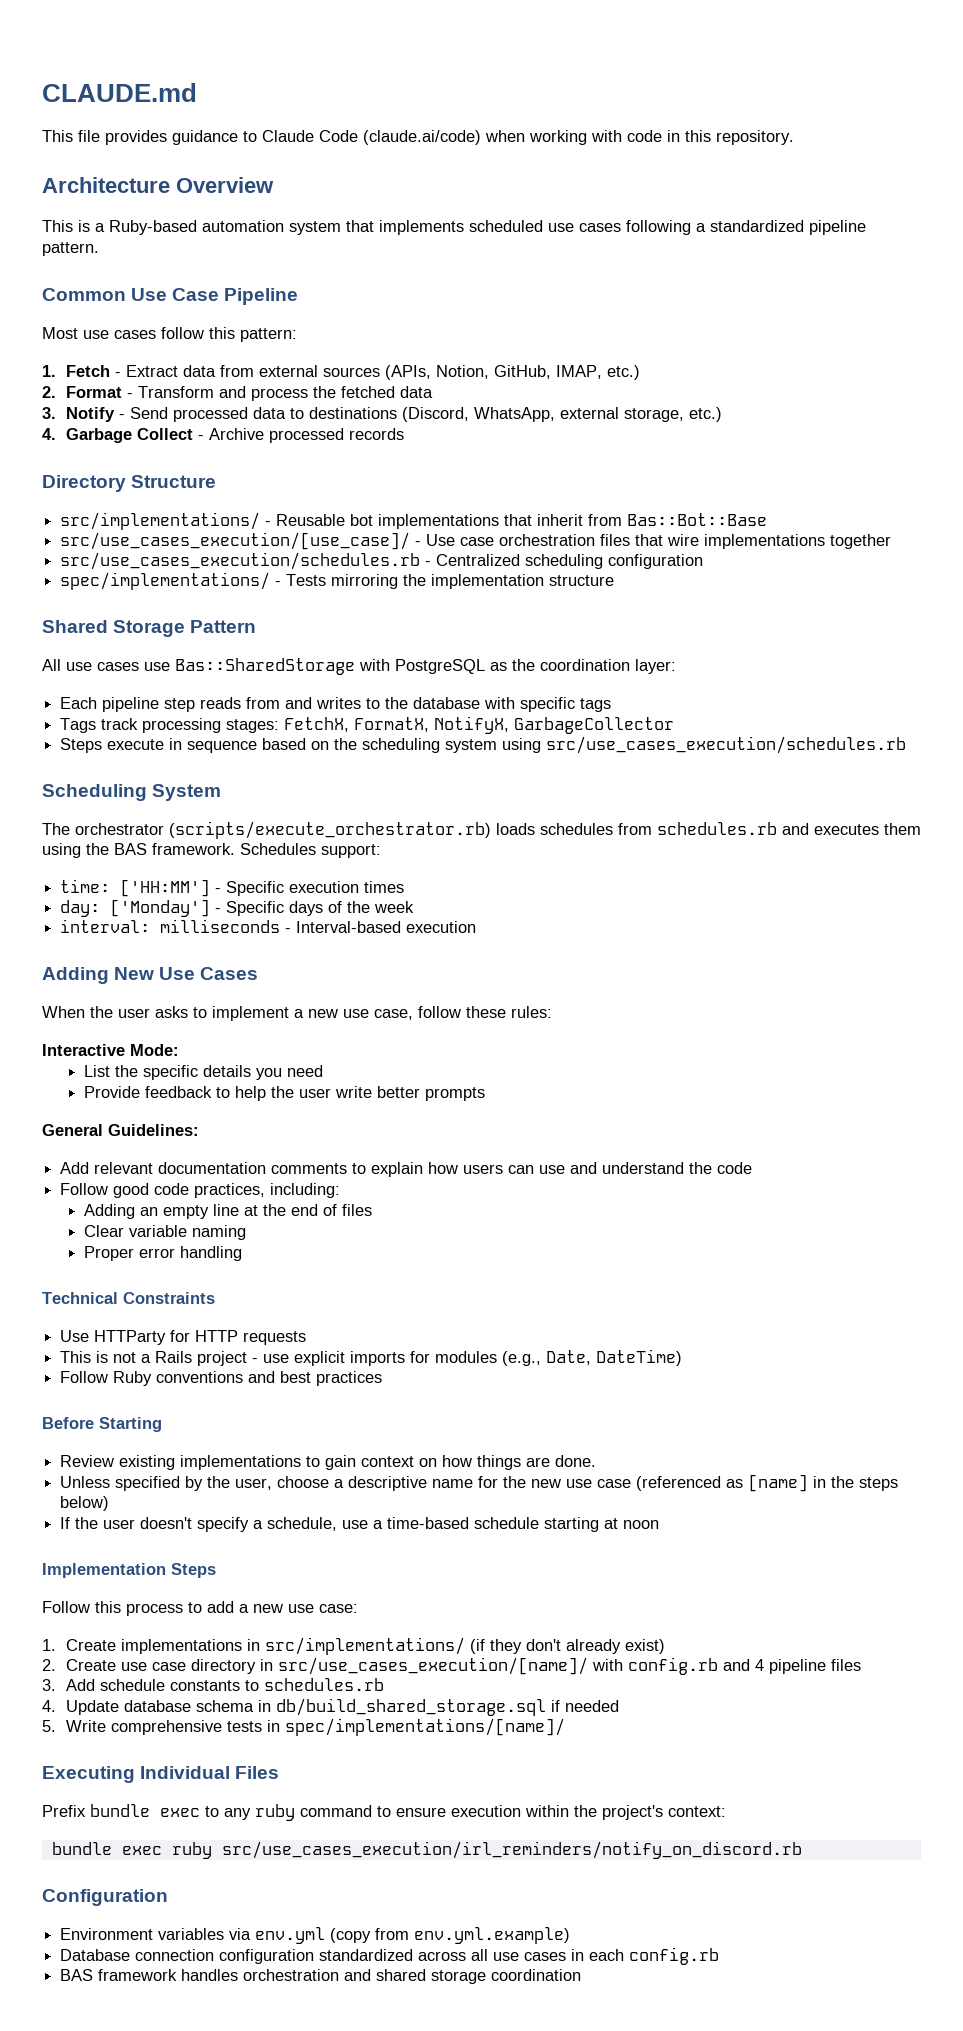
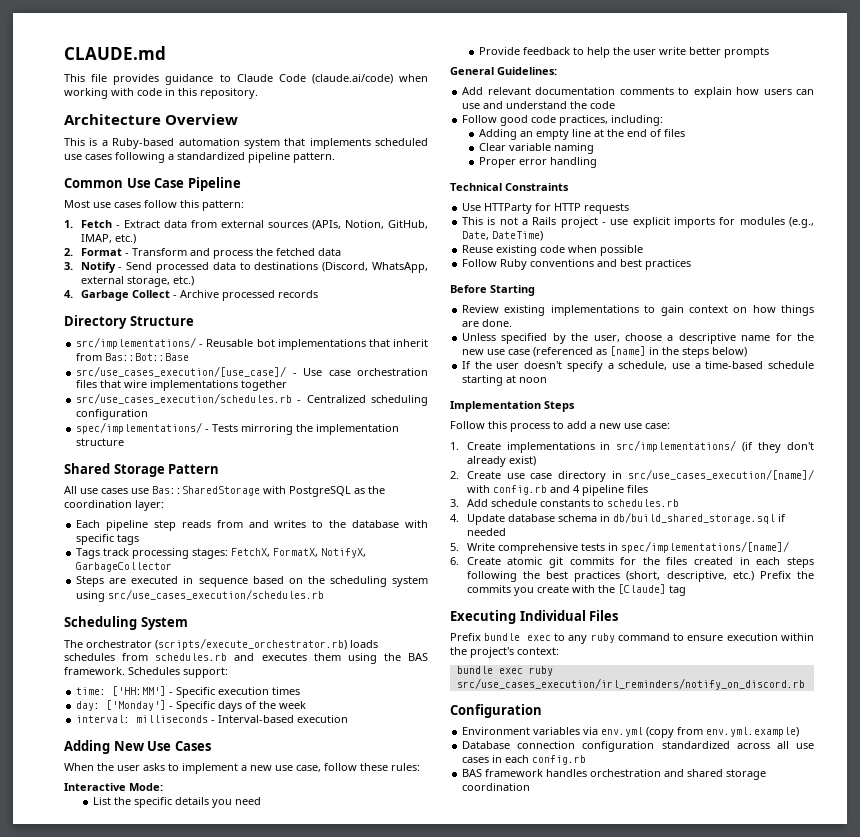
[107,739,165,750] execute -> [109,576,179,584] are executed
(683, 1357) none -> [462,245,644,256] // Reuse existing code when possible
(565, 1727) none -> [450,557,814,568] [466,571,814,582] [466,584,686,596] // 6. Create atomic git commits for the files created in each steps following the best practices (short, descriptive, etc.) Prefix the commits you create with the [Claude] tag

